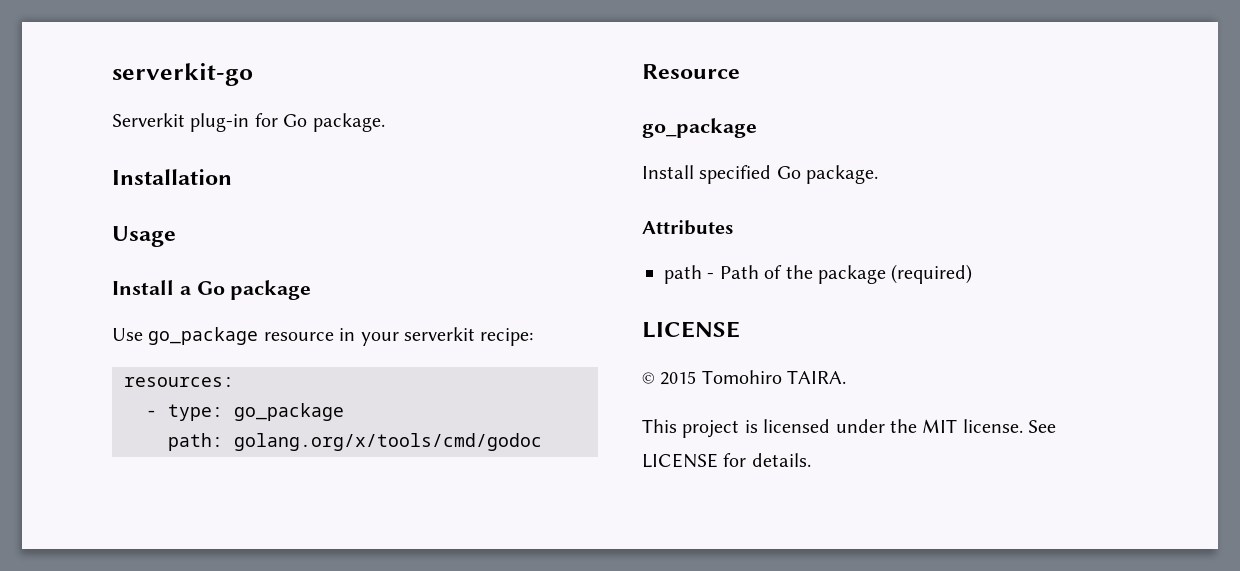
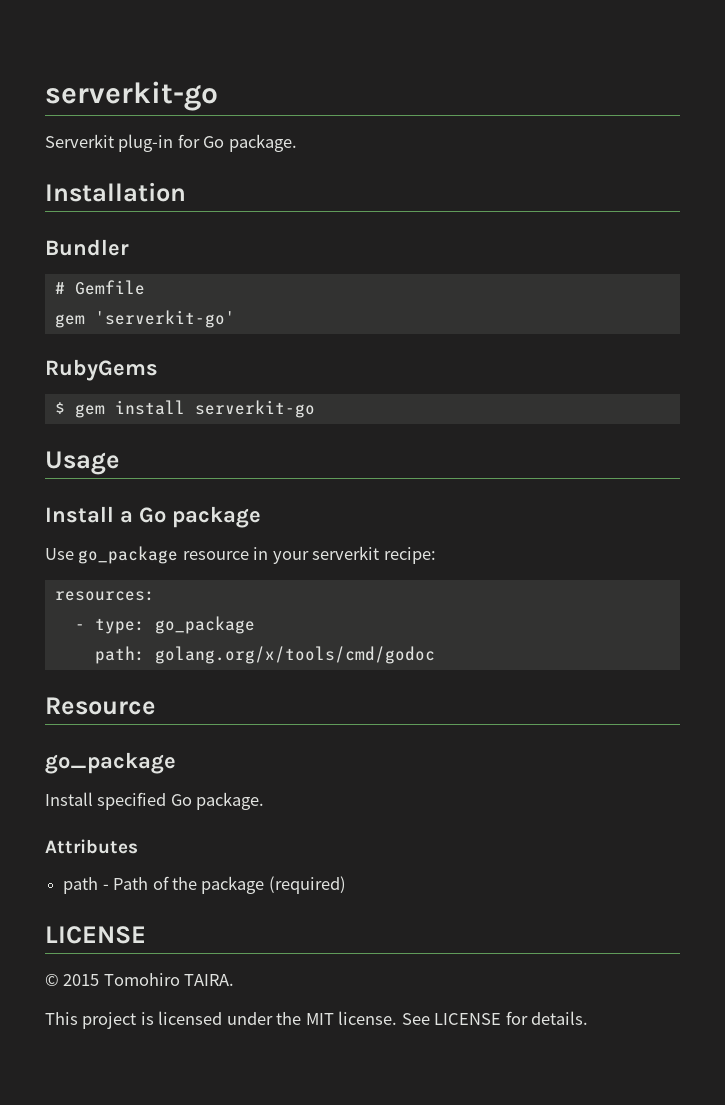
(232, 177) none -> [45,239,129,256] [54,280,145,295] [54,310,235,328] [45,359,158,381] [54,400,315,418] // Bundler // # Gemfile // gem 'serverkit-go' // RubyGems // $ gem install serverkit-go

